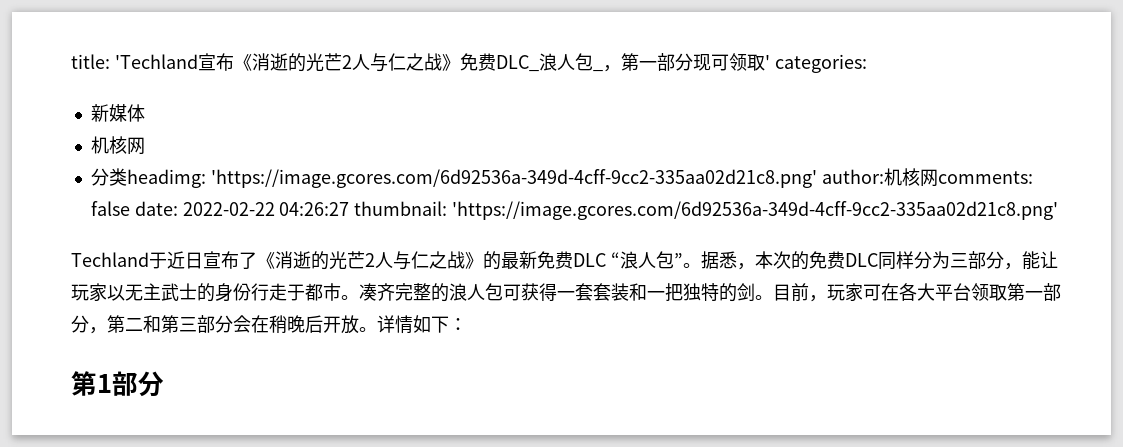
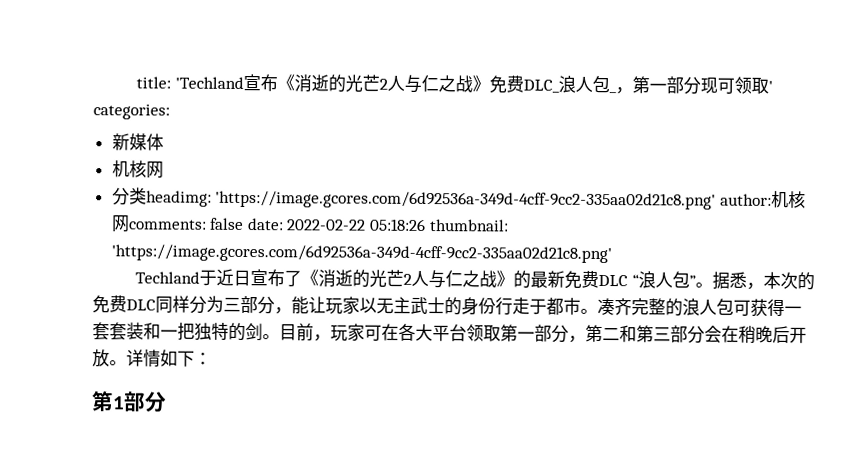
[279,202,350,216] 04:26:27 -> [369,218,427,232] 05:18:26

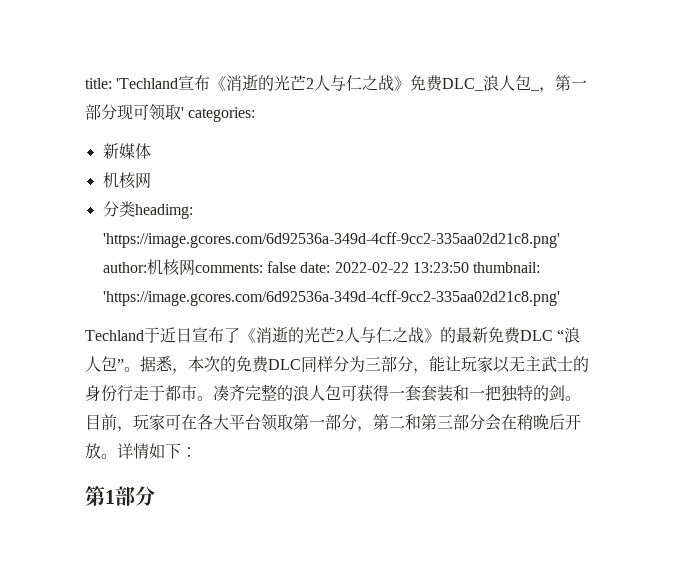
[369,218,427,232] 05:18:26 -> [412,262,469,273] 13:23:50

